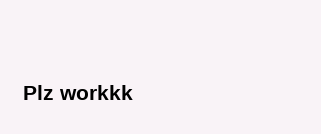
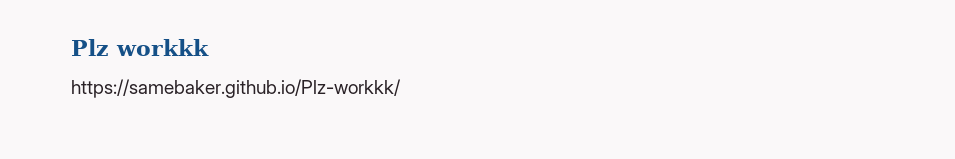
(133, 92) none -> [71,79,401,98] // https://samebaker.github.io/Plz-workkk/

